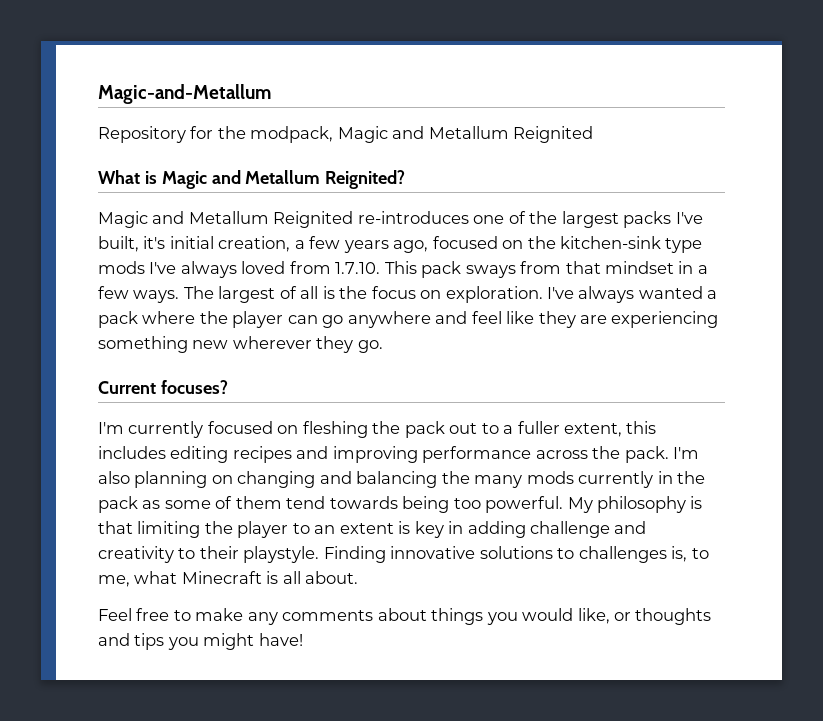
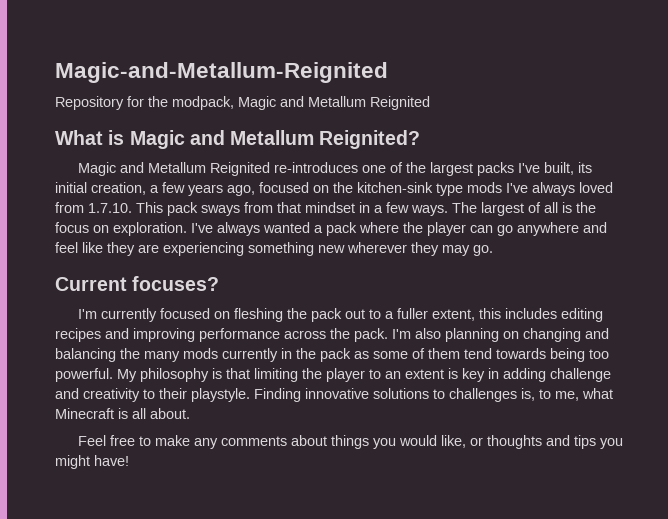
[98,84,271,104] Magic-and-Metallum -> [55,62,388,83] Magic-and-Metallum-Reignited
[143,236,166,249] it's -> [577,162,592,173] its
(354, 344) none -> [442,245,470,256] may

